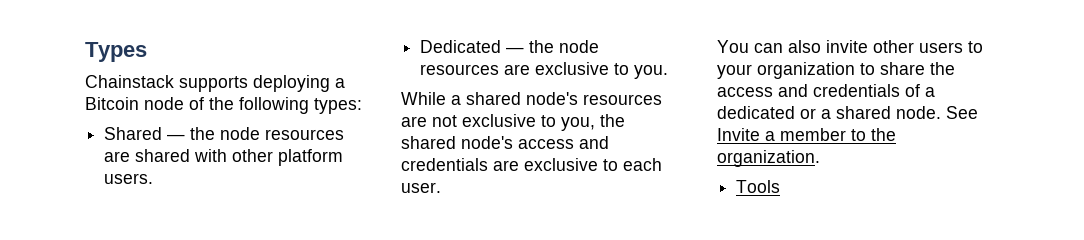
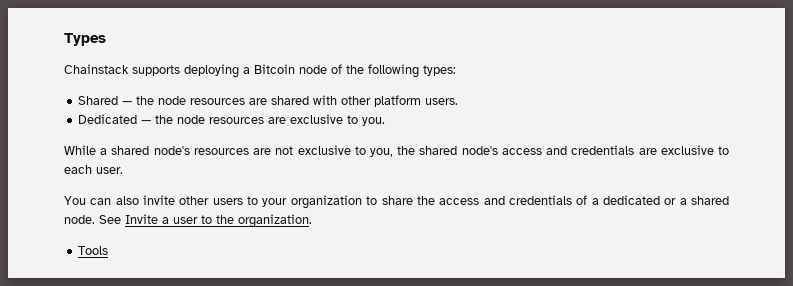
[780,128,846,141] member -> [173,217,198,224] user

